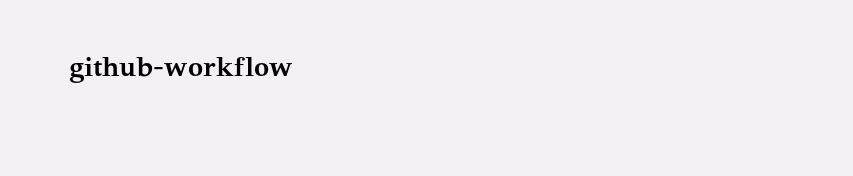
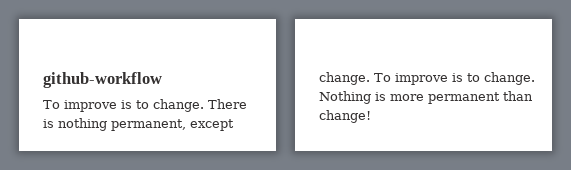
(293, 70) none -> [43,99,247,112] [43,118,234,131] [319,72,535,85] [319,91,533,104] [319,110,371,123] // To improve is to change. There is nothing permanent, except change. To improve is to change. Nothing is more permanent than change!

